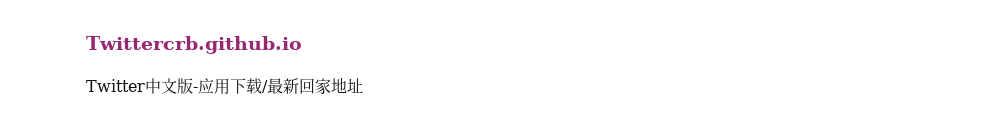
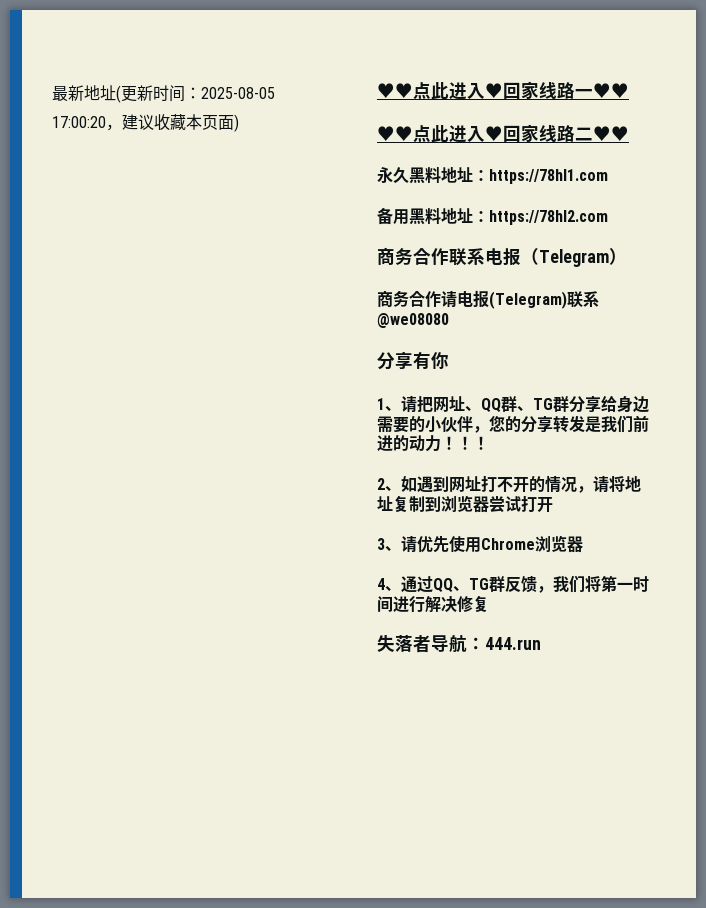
[86,36,302,54] [86,77,363,95] Twittercrb.github.io // Twitter中文版-应用下载/最新回家地址 -> [52,85,275,103] [52,114,239,132] [377,81,629,100] [377,124,629,143] [377,167,608,184] [377,207,608,225] [377,247,627,267] [377,290,599,309] [377,313,449,328] [377,352,449,370] [377,395,649,413] [377,415,649,433] [377,435,489,452] [377,475,641,493] [377,495,553,513] [377,535,583,553] [377,575,649,593] [377,595,489,613] [377,635,541,653] 最新地址(更新时间：2025-08-05 17:00:20，建议收藏本页面) // ♥♥点此进入♥回家线路一♥♥ // ♥♥点此进入♥回家线路二♥♥ // 永久黑料地址：https://78hl1.com // 备用黑料地址：https://78hl2.com // 商务合作联系电报（Telegram） // 商务合作请电报(Telegram)联系@we08080 // 分享有你 // 1、请把网址、QQ群、TG群分享给身边需要的小伙伴，您的分享转发是我们前进的动力！！！ // 2、如遇到网址打不开的情况，请将地址复制到浏览器尝试打开 // 3、请优先使用Chrome浏览器 // 4、通过QQ、TG群反馈，我们将第一时间进行解决修复 // 失落者导航：444.run

